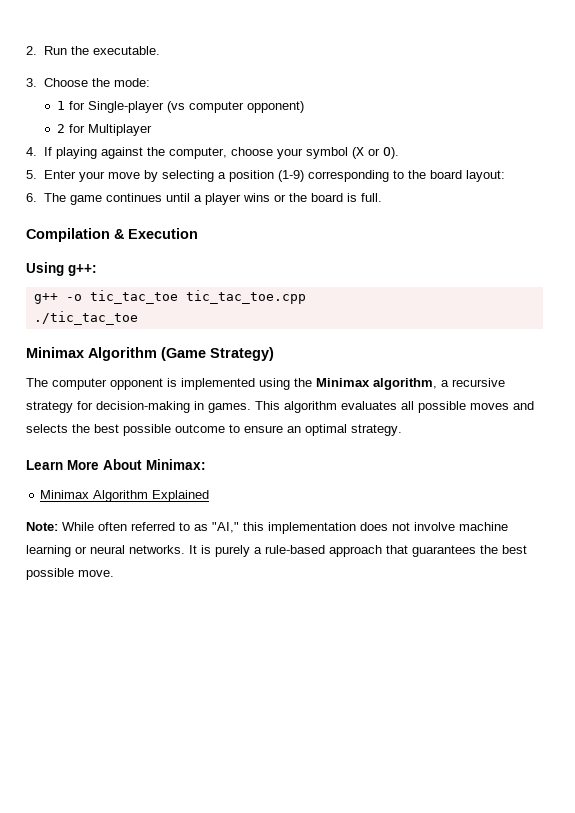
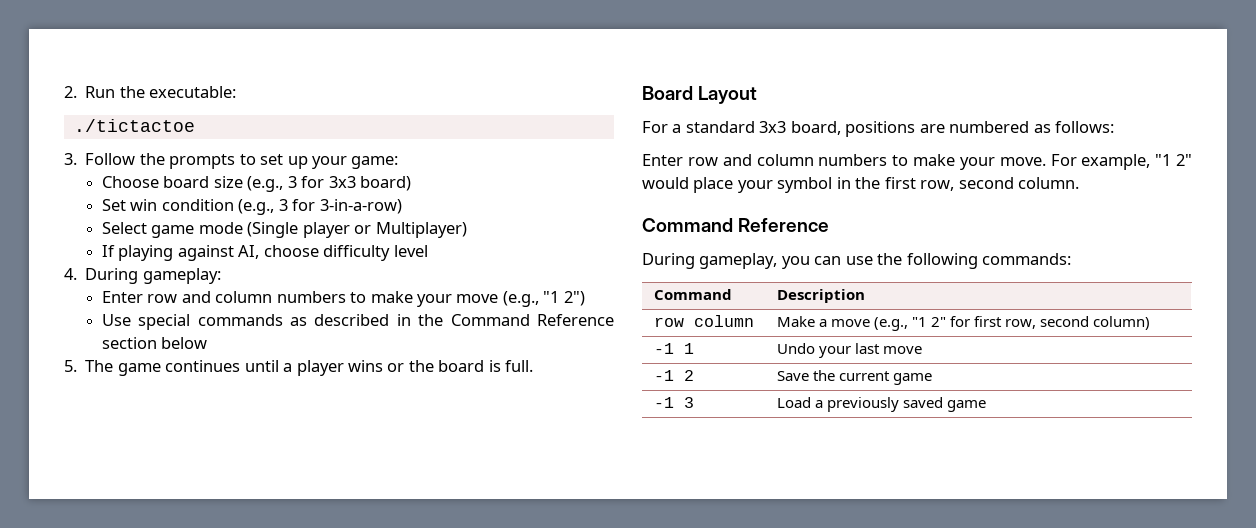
[92,46,160,55] executable. -> [149,86,237,98] [73,119,195,132] executable: // ./tictactoe
[43,78,150,87] [56,101,304,113] [56,124,152,136] [26,147,399,159] [26,170,505,182] [26,193,37,202] Choose the mode: // 1 for Single-player (vs computer opponent) // 2 for Multiplayer // 4. If playing against the computer, choose your symbol (X or O). // 5. Enter your move by selecting a position (1-9) corresponding to the board layout: // 6. -> [85,153,399,169] [101,176,412,192] [101,199,402,215] [101,222,467,238] [101,245,428,261] [64,268,221,284] [101,291,585,307] [101,314,614,330] [101,337,208,349] [64,360,77,372] Follow the prompts to set up your game: // Choose board size (e.g., 3 for 3x3 board) // Set win condition (e.g., 3 for 3-in-a-row) // Select game mode (Single player or Multiplayer) // If playing against AI, choose difficulty level // 4. During gameplay: // Enter row and column numbers to make your move (e.g., "1 2") // Use special commands as described in the Command Reference section below // 5.
[26,228,198,242] [26,262,97,276] [33,290,306,304] [33,311,138,325] [26,347,274,361] [26,378,505,390] [26,401,534,413] [26,424,402,436] [26,459,206,470] [40,490,210,502] [26,522,508,534] [26,545,527,557] [26,568,114,580] Compilation & Execution // Using g++: // g++ -o tic_tac_toe tic_tac_toe.cpp // ./tic_tac_toe // Minimax Algorithm (Game Strategy) // The computer opponent is implemented using the Minimax algorithm, a recursive strategy for decision-making in games. This algorithm evaluates all possible moves and selects the best possible outcome to ensure an optimal strategy. // Learn More About Minimax: // Minimax Algorithm Explained // Note: While often referred to as "AI," this implementation does not involve machine learning or neural networks. It is purely a rule-based approach that guarantees the best possible move. -> [642,86,758,104] [642,121,1115,137] [642,154,1192,170] [642,177,1080,193] [642,218,830,232] [642,253,1072,269] [653,289,732,300] [776,289,865,303] [653,315,754,327] [776,316,1151,331] [653,343,694,354] [776,343,922,358] [653,370,694,381] [776,370,932,385] [653,397,694,408] [776,397,986,412] Board Layout // For a standard 3x3 board, positions are numbered as follows: // Enter row and column numbers to make your move. For example, "1 2" would place your symbol in the first row, second column. // Command Reference // During gameplay, you can use the following commands: // Command | Description // row column | Make a move (e.g., "1 2" for first row, second column) // -1 1 | Undo your last move // -1 2 | Save the current game // -1 3 | Load a previously saved game

